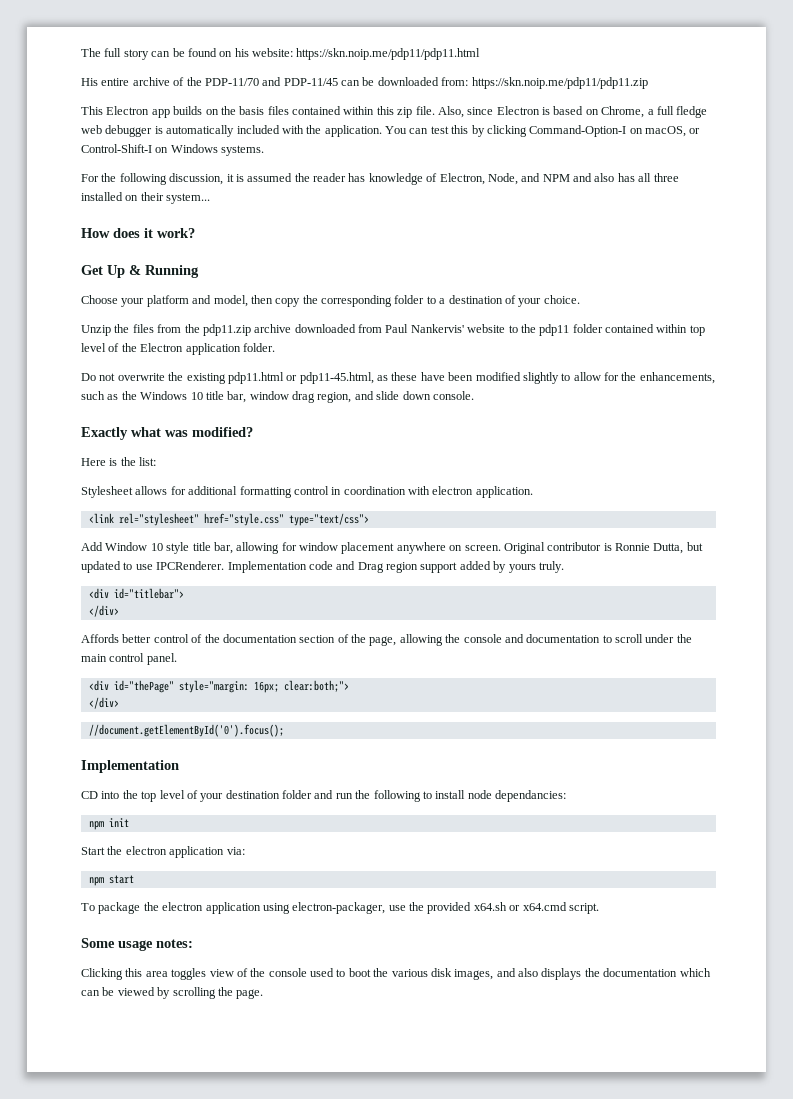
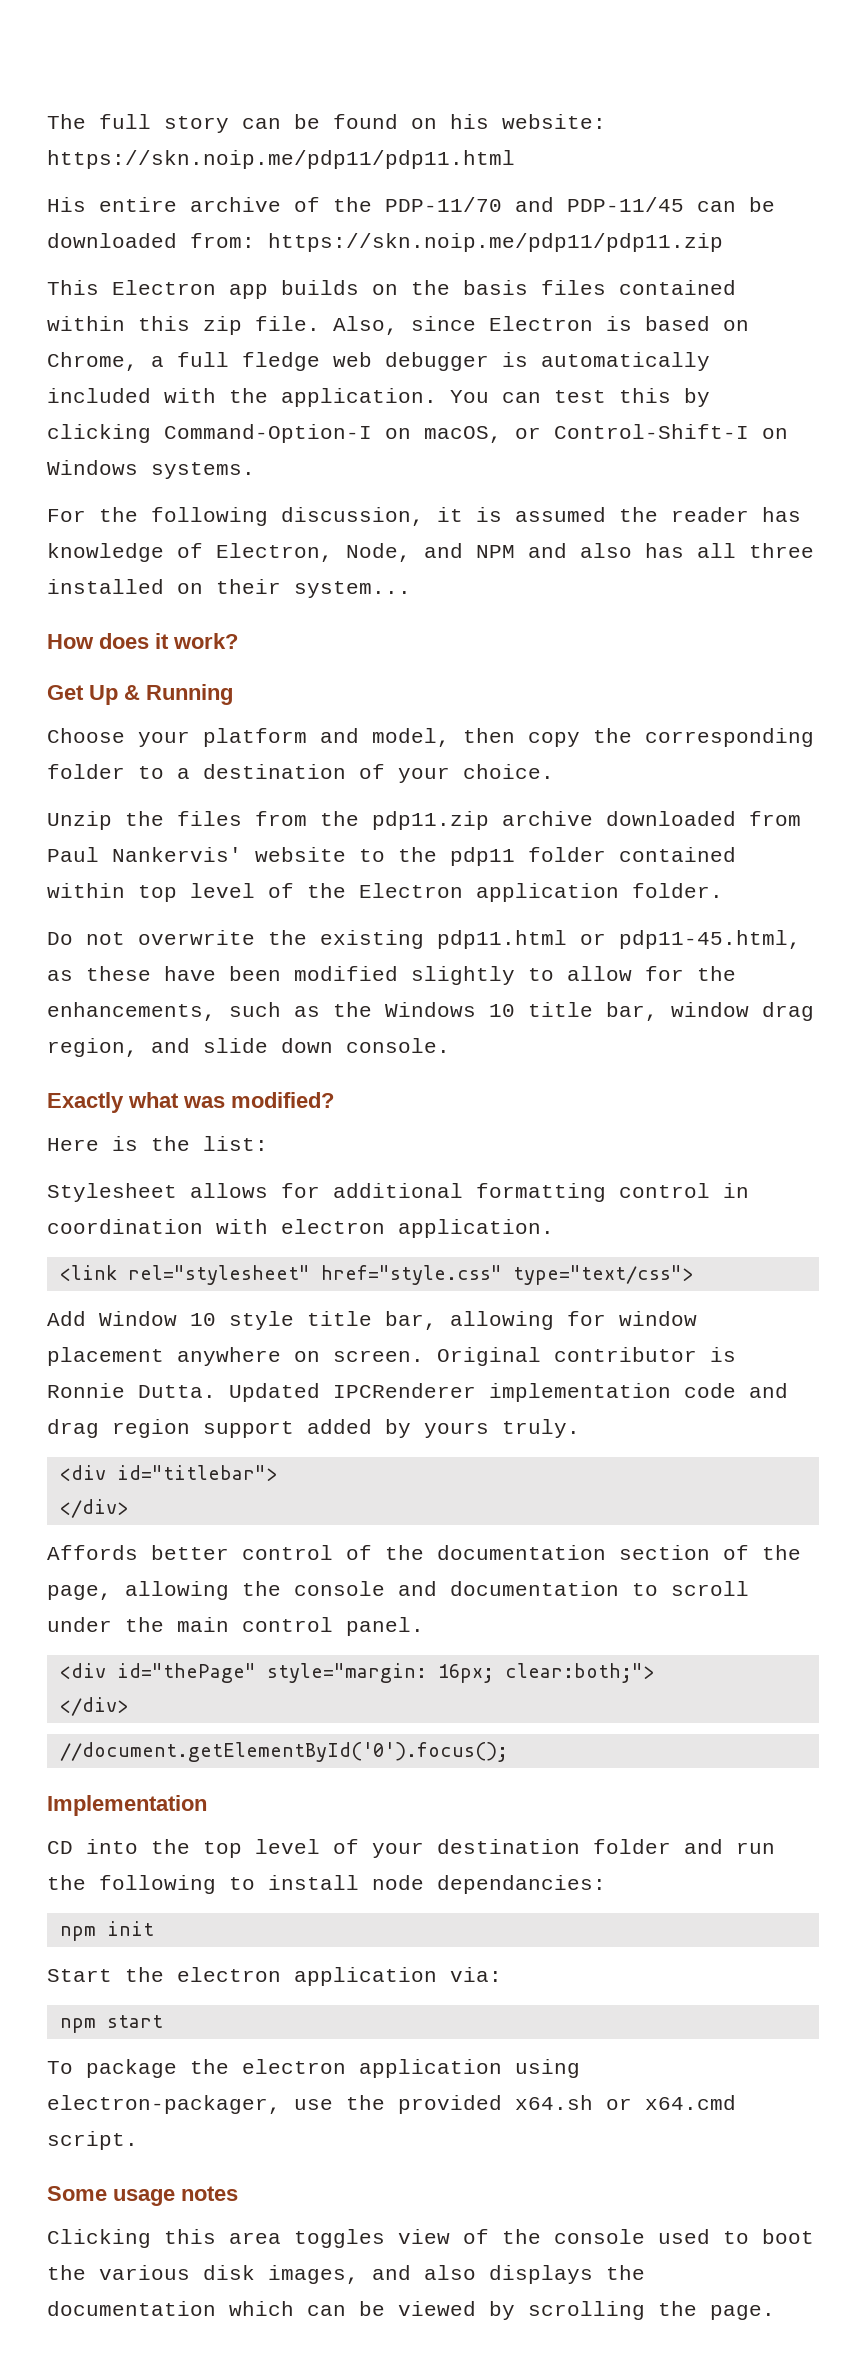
[653,542,703,554] [81,561,307,573] Dutta, but updated to use IPCRenderer. Implementation -> [138,1383,671,1402] Dutta. Updated IPCRenderer implementation
[357,562,384,573] Drag -> [47,1419,99,1438] drag
[156,939,193,948] notes: -> [181,2186,238,2201] notes

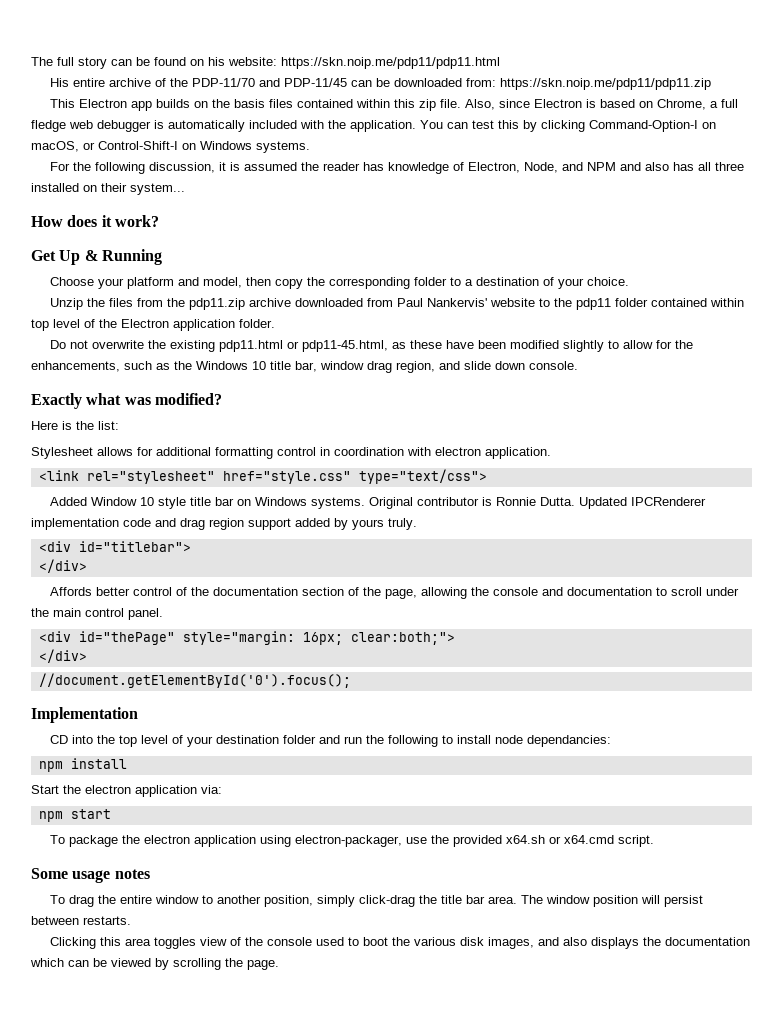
[47,1311,86,1326] Add -> [50,497,88,506] Added
[385,1311,697,1330] [47,1347,424,1366] bar, allowing for window placement anywhere on screen. -> [215,497,366,509] bar on Windows systems.
[106,1921,154,1936] init -> [70,758,127,769] install
(238, 2193) none -> [50,895,704,907] [31,916,131,925] // To drag the entire window to another position, simply click-drag the title bar area. The window position will persist between restarts.

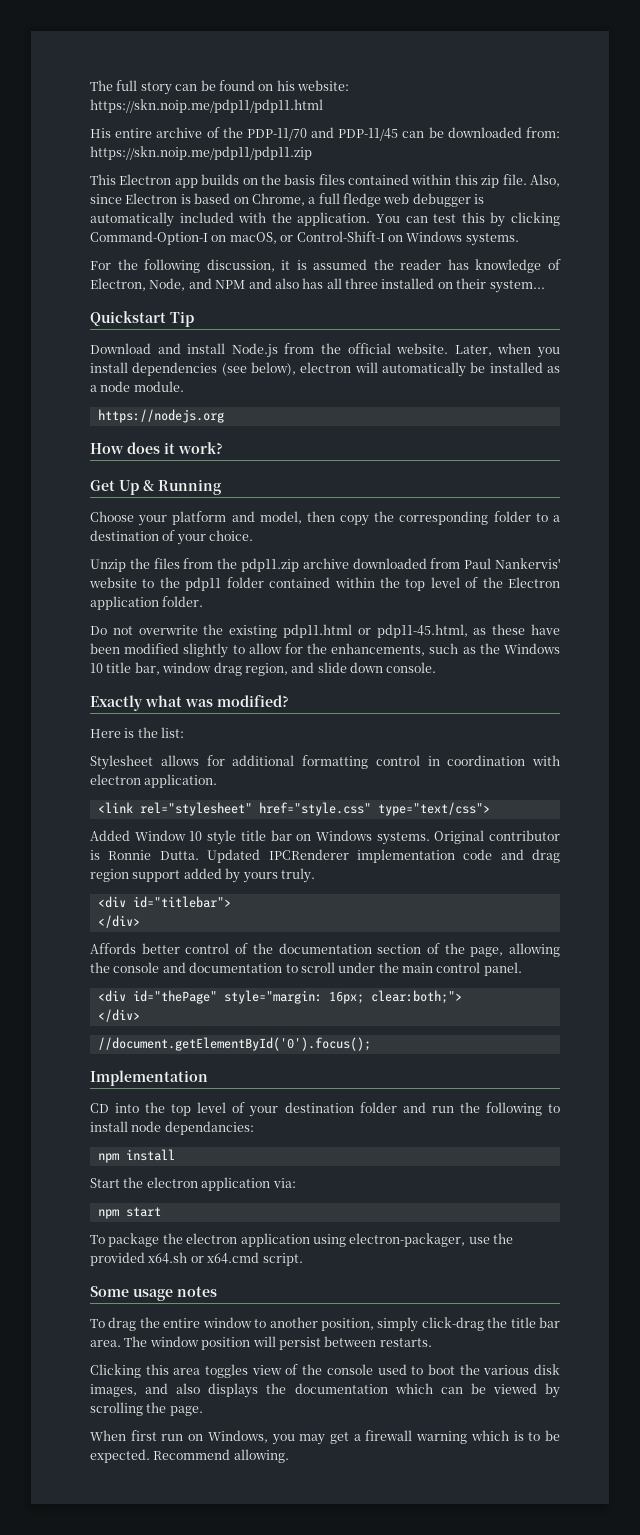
(185, 189) none -> [90,311,194,327] [90,343,560,358] [90,362,560,377] [90,381,184,392] [97,409,224,423] // Quickstart Tip // Download and install Node.js from the official website. Later, when you install dependencies (see below), electron will automatically be installed as a node module. // https://nodejs.org
(745, 302) none -> [379,577,400,588] the
(279, 965) none -> [90,1430,560,1445] [90,1449,289,1463] // When first run on Windows, you may get a firewall warning which is to be expected. Recommend allowing.

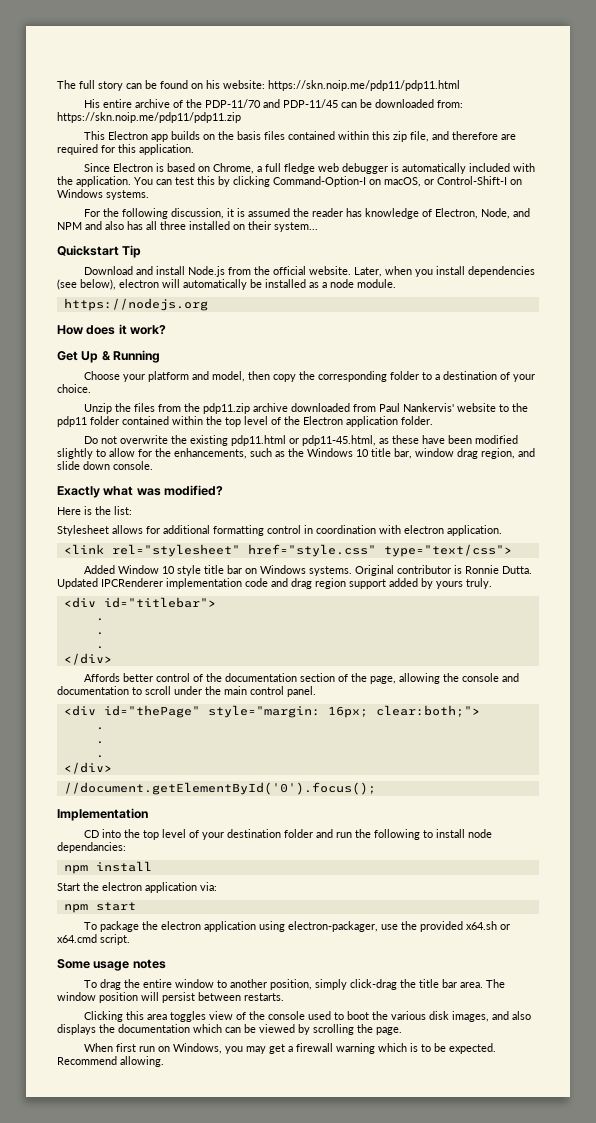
[502,174,560,187] [90,194,122,204] file. Also, since -> [409,131,516,142] [57,144,194,155] [83,163,110,172] file, and therefore are required for this application. // Since
(231, 902) none -> [95,618,104,621] [95,632,104,635] [95,646,104,649] // . // . // .
(462, 997) none -> [95,727,104,730] [95,741,104,744] [95,755,104,758] // . // . // .

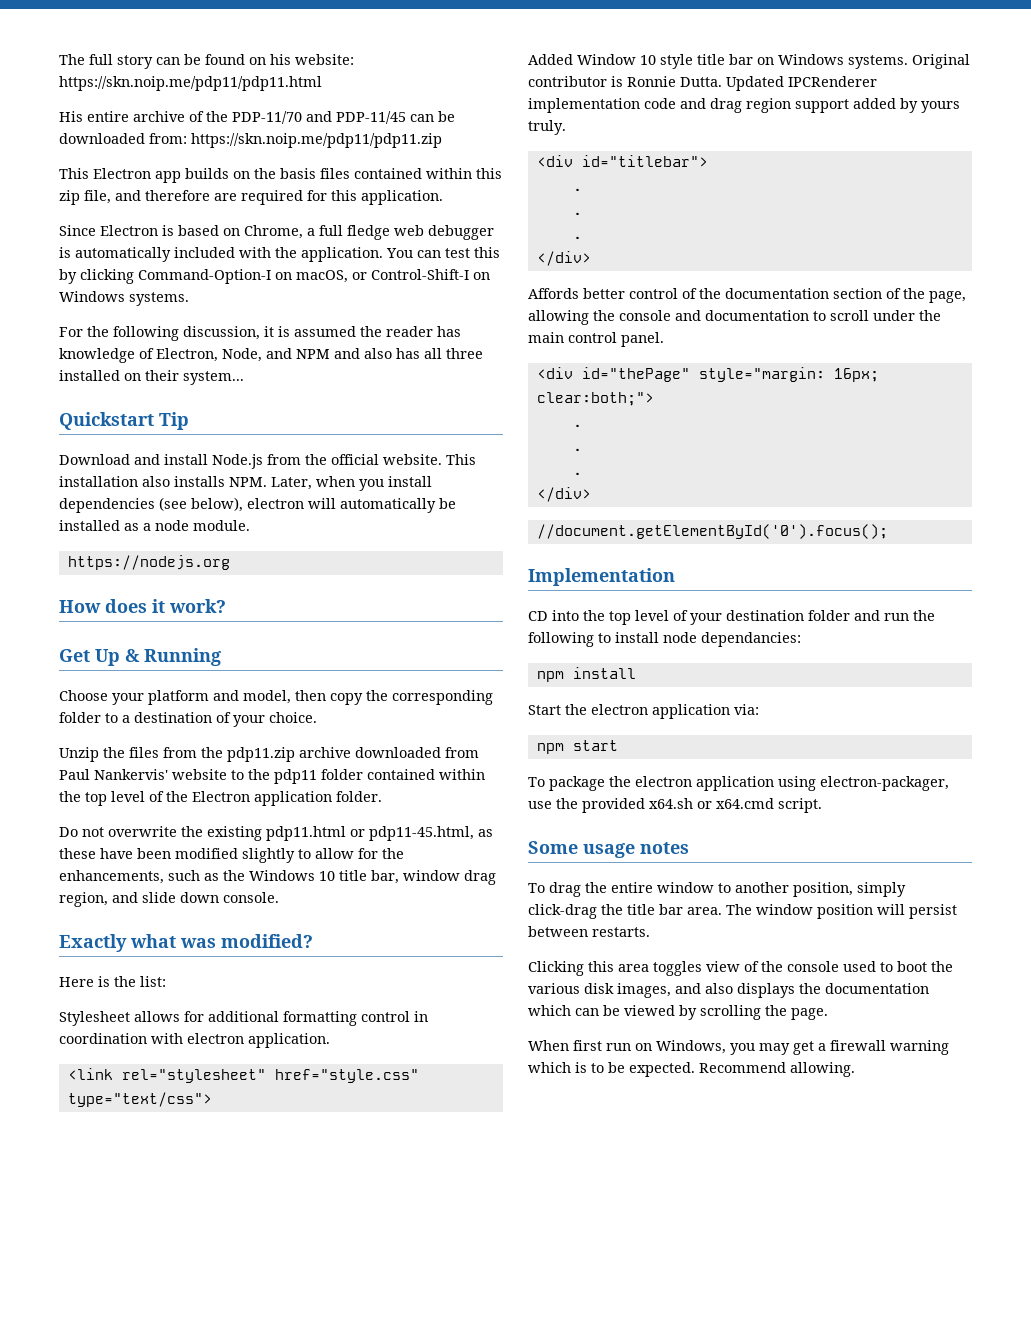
(351, 270) none -> [446,454,476,465] [59,476,267,487] This installation also installs NPM.

